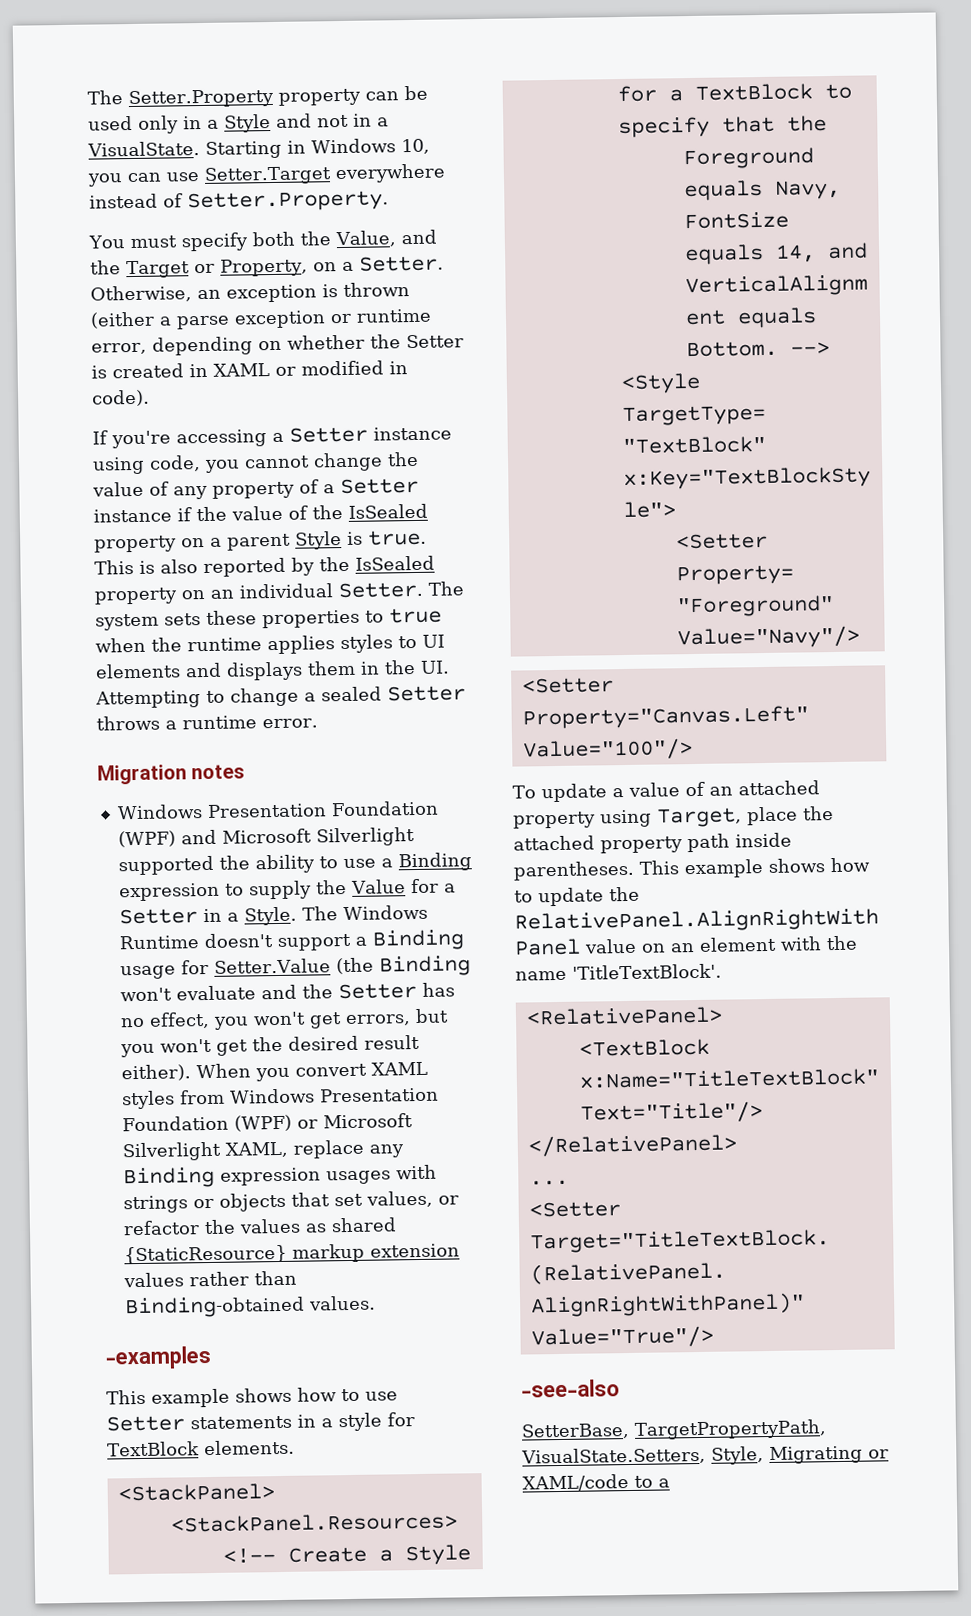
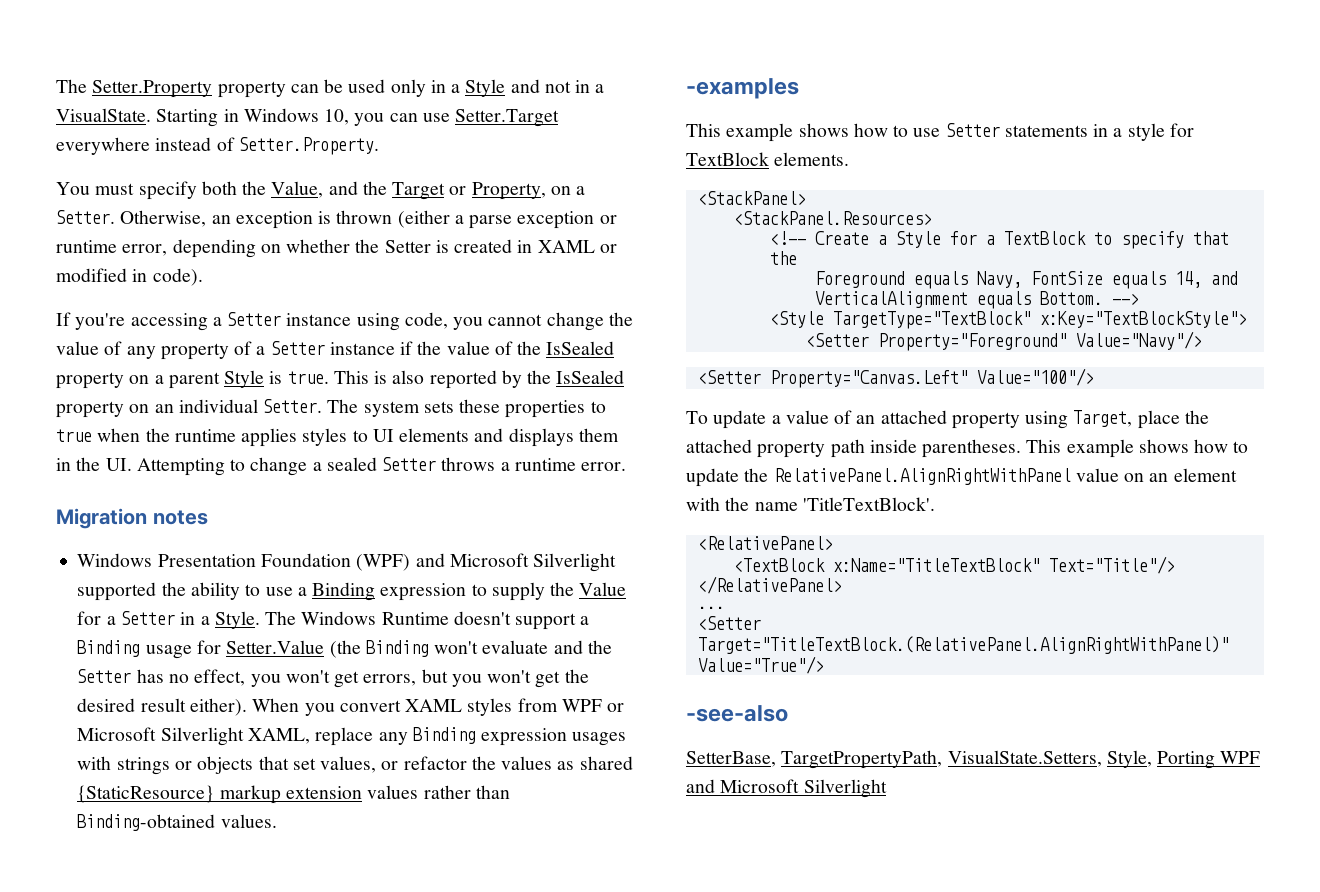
[229,1087,439,1104] [121,1114,292,1132] Windows Presentation Foundation (WPF) -> [561,699,602,712] WPF
[769,1445,889,1465] [522,1474,670,1492] Migrating or XAML/code to a -> [1157,751,1261,769] [686,779,887,798] Porting WPF and Microsoft Silverlight

